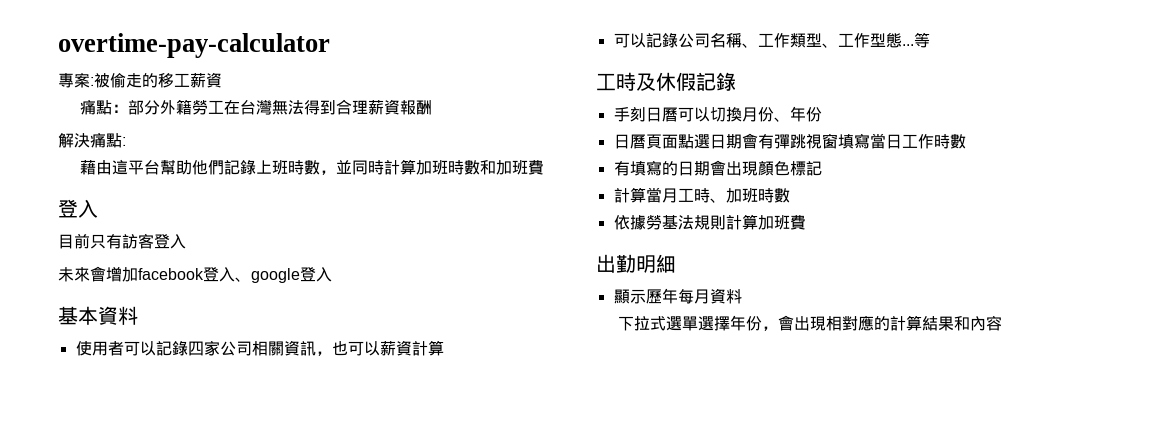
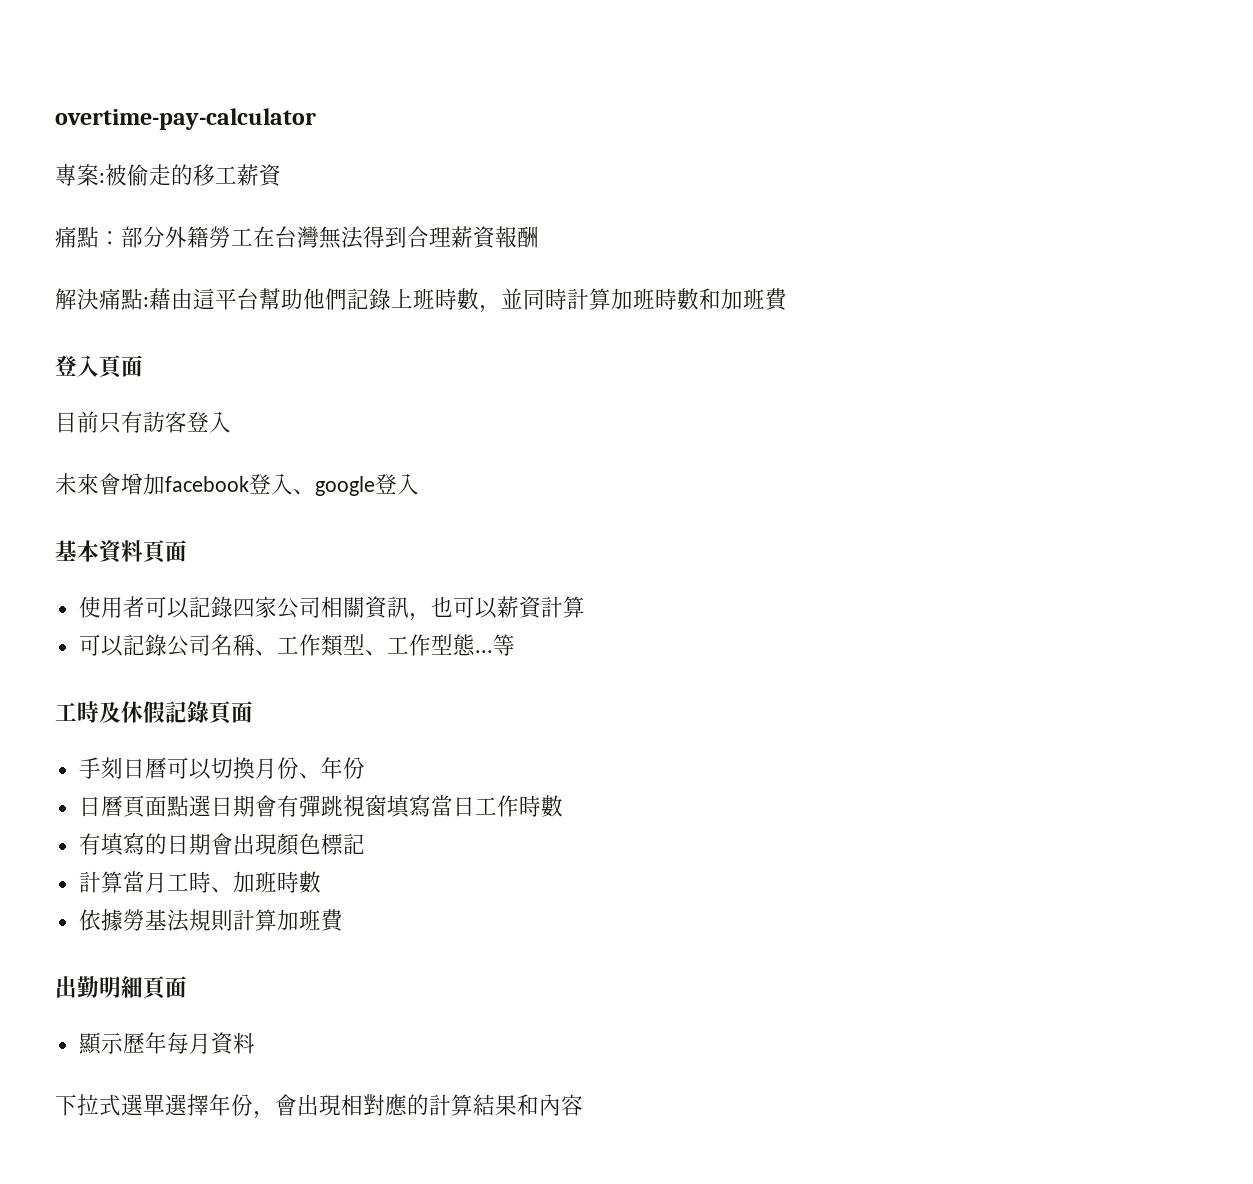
(126, 141) // -> (149, 302) none
(98, 208) none -> [99,355,143,379] 頁面
(138, 315) none -> [143,540,187,564] 頁面
(736, 81) none -> [209,701,253,725] 頁面
(676, 263) none -> [143,976,187,1000] 頁面

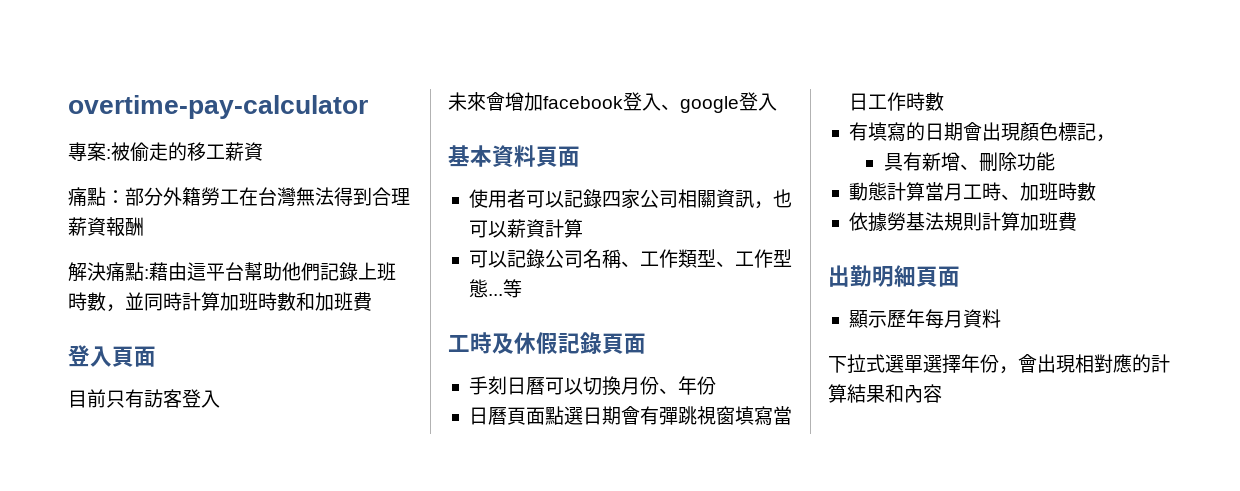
(365, 844) // -> [1095,134,1115,142] [883,152,1055,172] [848,182,887,201] ， // 具有新增、刪除功能 // 動態

